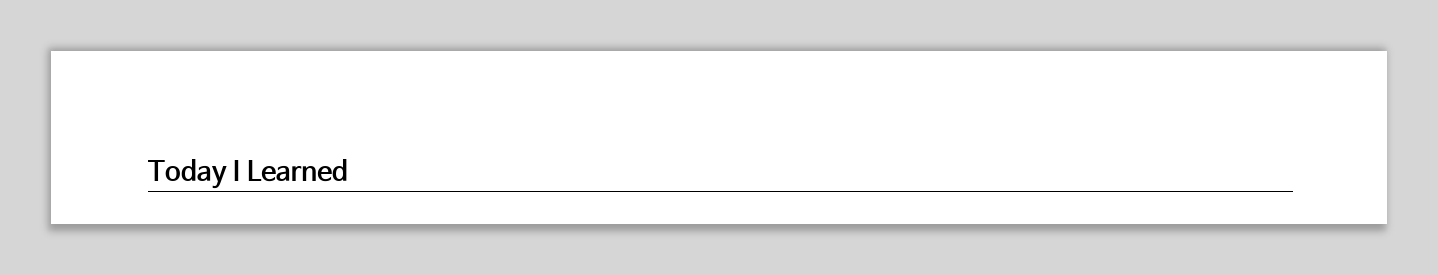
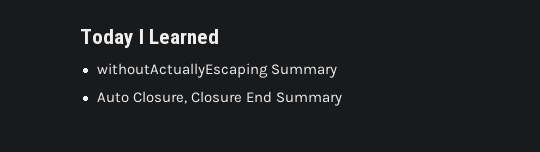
(349, 170) none -> [96,63,337,78] [96,91,342,106] // withoutActuallyEscaping Summary // Auto Closure, Closure End Summary

